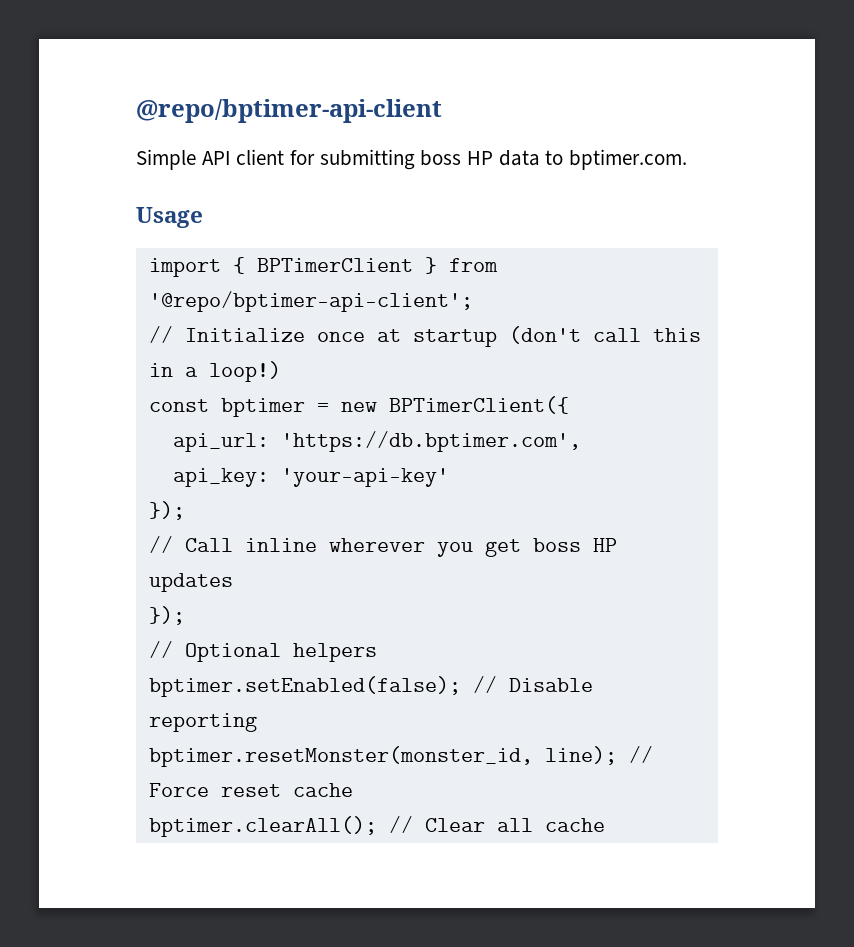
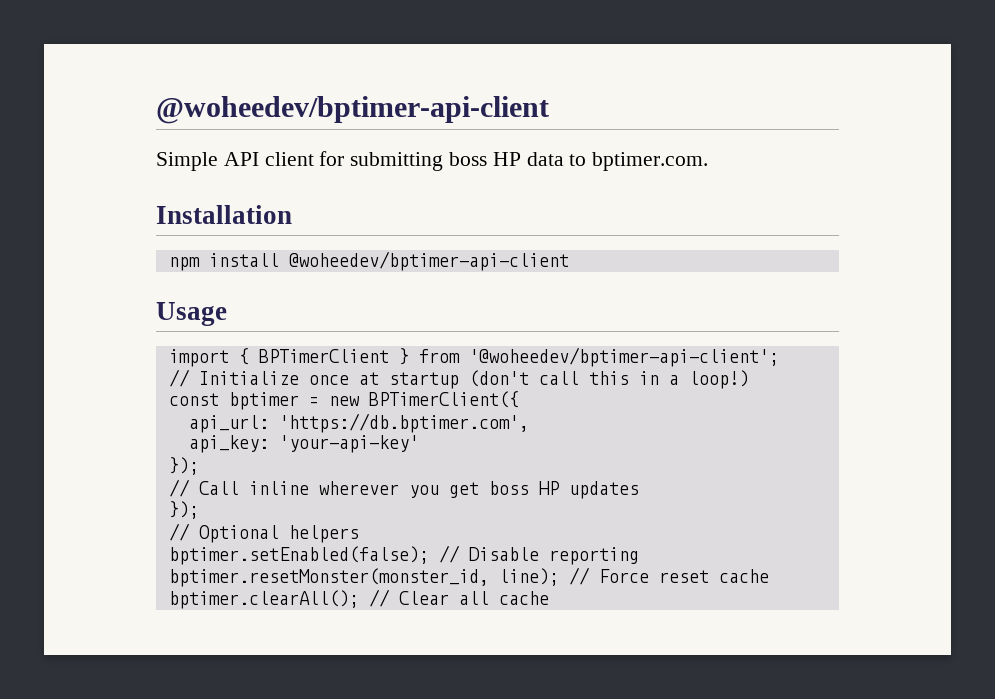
[136,99,442,123] @repo/bptimer-api-client -> [156,96,549,124] @woheedev/bptimer-api-client
(688, 159) none -> [156,205,292,224] [168,251,569,271] // Installation // npm install @woheedev/bptimer-api-client
[148,291,473,312] '@repo/bptimer-api-client'; -> [468,347,779,367] '@woheedev/bptimer-api-client';

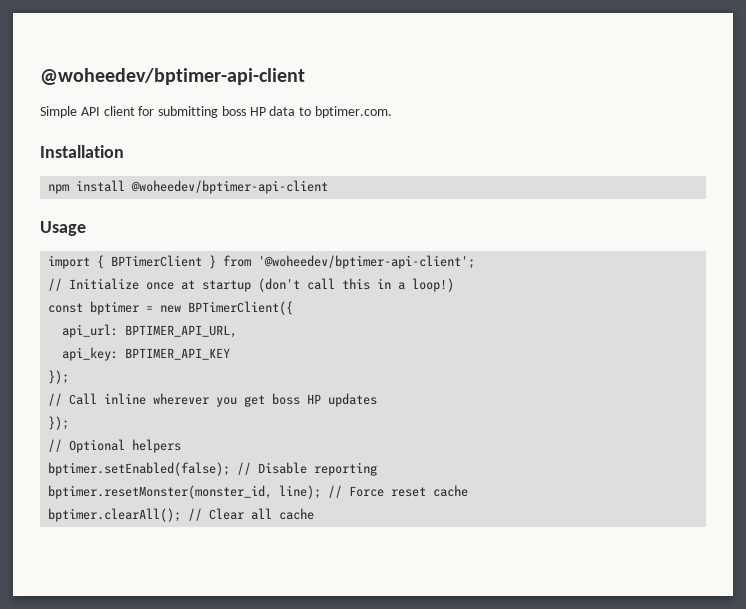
[278,413,529,433] 'https://db.bptimer.com', -> [125,325,238,338] BPTIMER_API_URL,
[278,435,419,453] 'your-api-key' -> [125,348,231,360] BPTIMER_API_KEY

